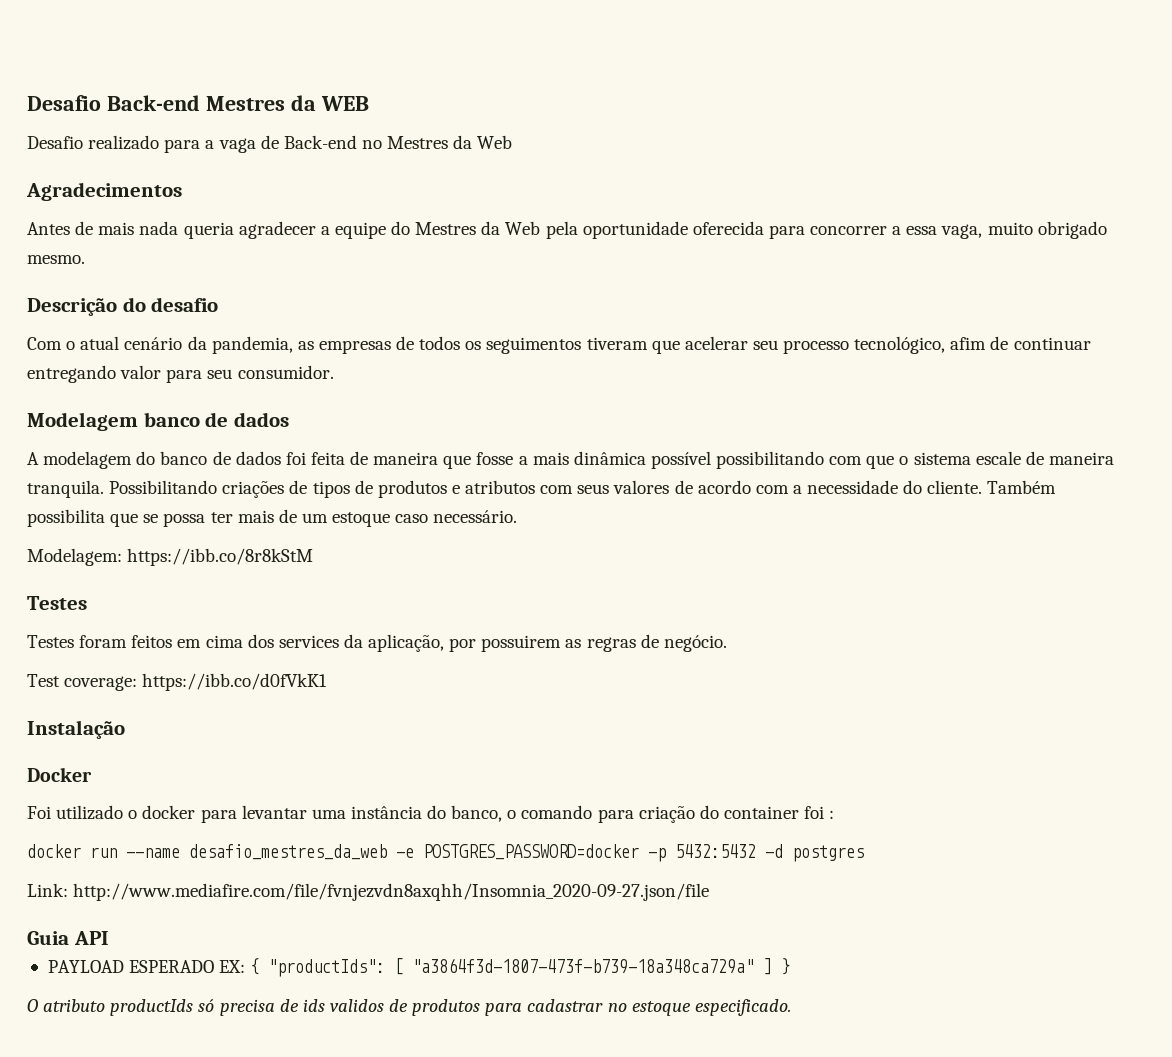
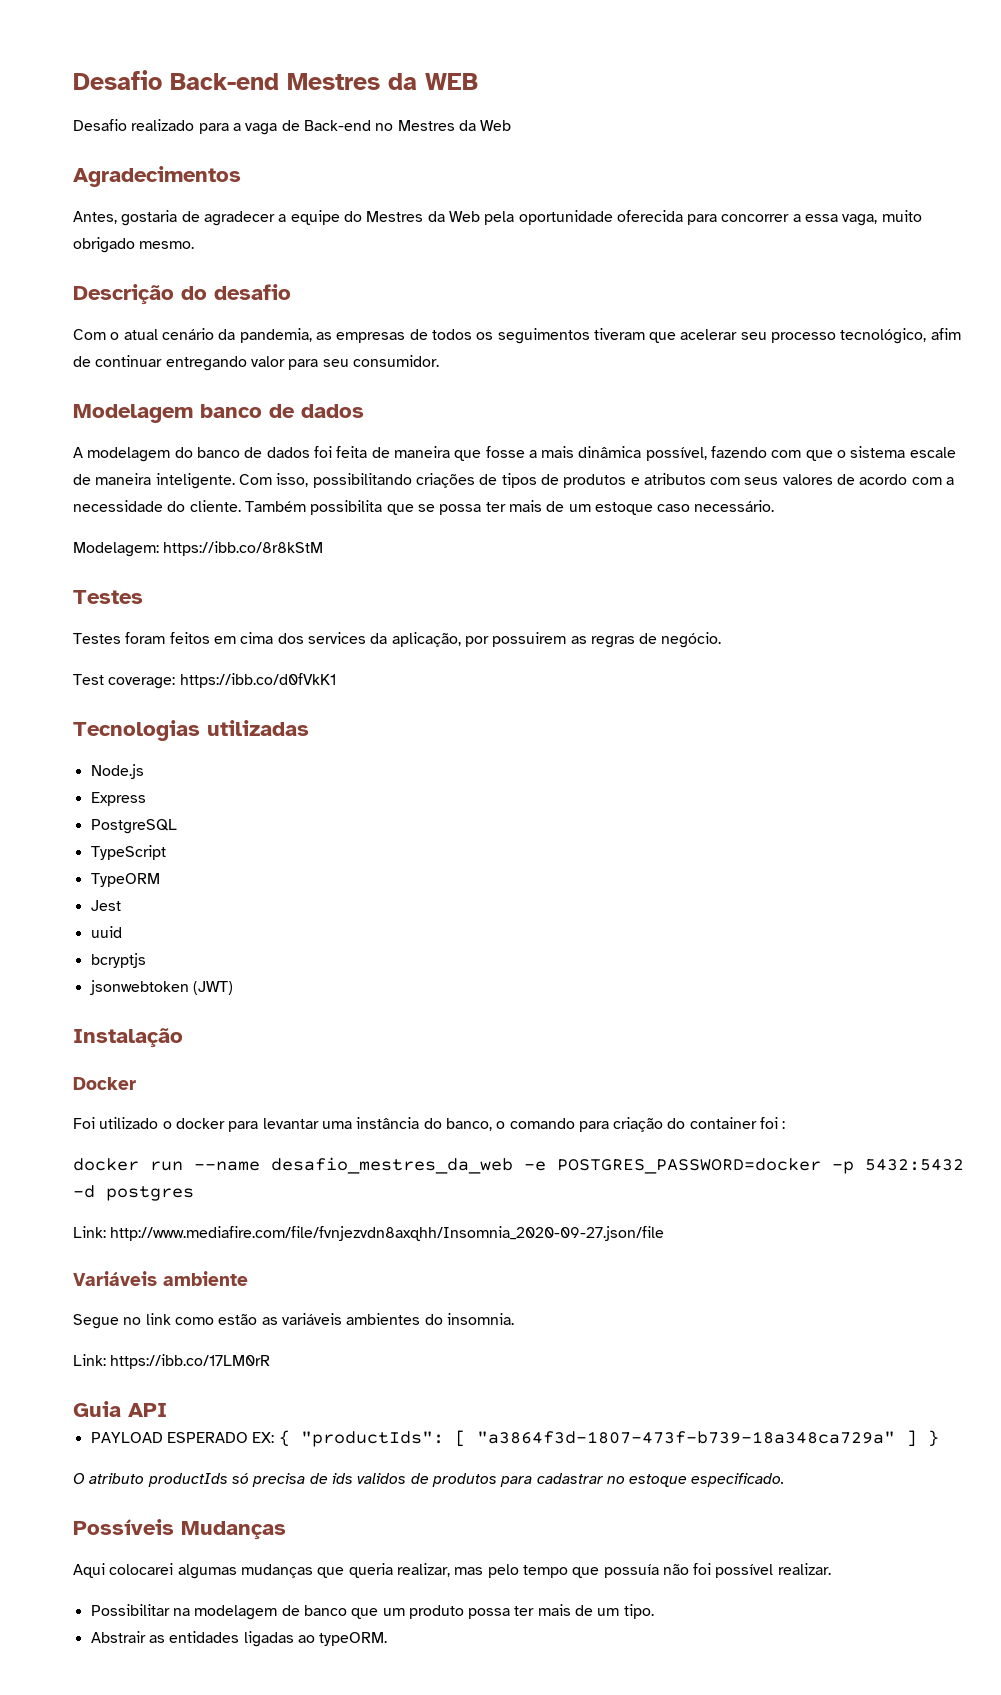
[27,221,234,239] Antes de mais nada queria -> [73,210,200,226] Antes, gostaria de
[650,451,825,469] possível possibilitando -> [645,446,768,461] possível, fazendo
[27,480,218,498] tranquila. Possibilitando -> [155,473,412,489] inteligente. Com isso, possibilitando
(328, 682) none -> [73,720,309,741] [90,764,144,779] [90,792,146,806] [90,819,177,834] [90,845,166,860] [90,873,160,887] [90,900,121,911] [90,926,122,938] [90,953,146,968] [89,980,233,995] // Tecnologias utilizadas // Node.js // Express // PostgreSQL // TypeScript // TypeORM // Jest // uuid // bcryptjs // jsonwebtoken (JWT)
(710, 892) none -> [73,1271,248,1286] [73,1313,514,1329] [73,1354,271,1369] // Variáveis ambiente // Segue no link como estão as variáveis ambientes do insomnia. // Link: https://ibb.co/17LM0rR
(791, 1007) none -> [73,1519,286,1540] [73,1563,831,1579] [90,1604,654,1620] [90,1631,388,1647] // Possíveis Mudanças // Aqui colocarei algumas mudanças que queria realizar, mas pelo tempo que possuía não foi possível realizar. // Possibilitar na modelagem de banco que um produto possa ter mais de um tipo. // Abstrair as entidades ligadas ao typeORM.

